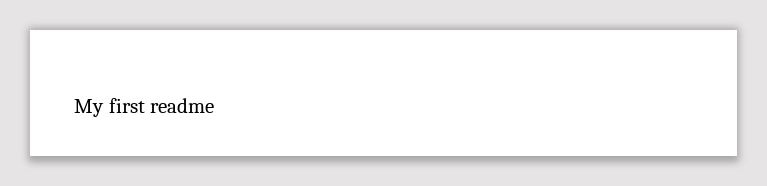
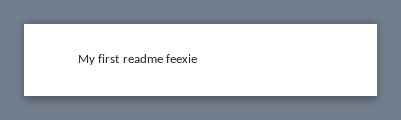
(215, 105) none -> [166,54,198,63] feexie

